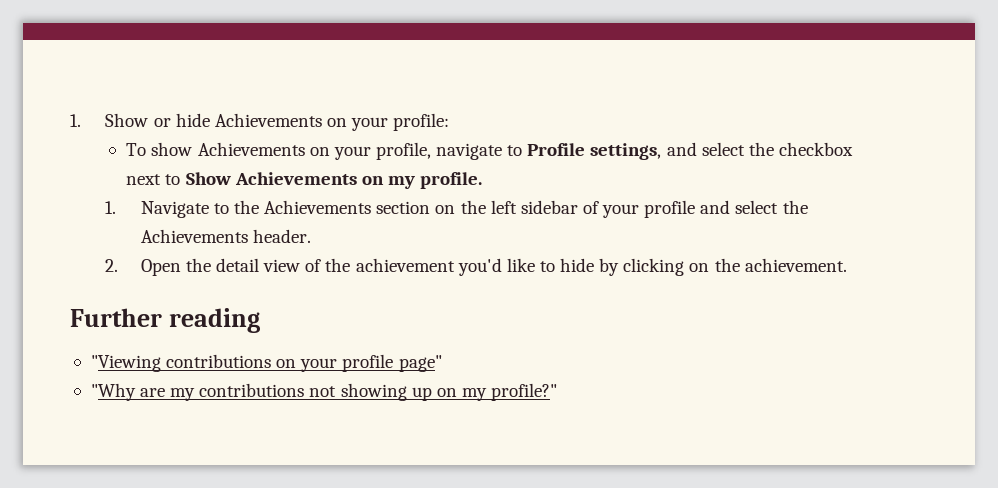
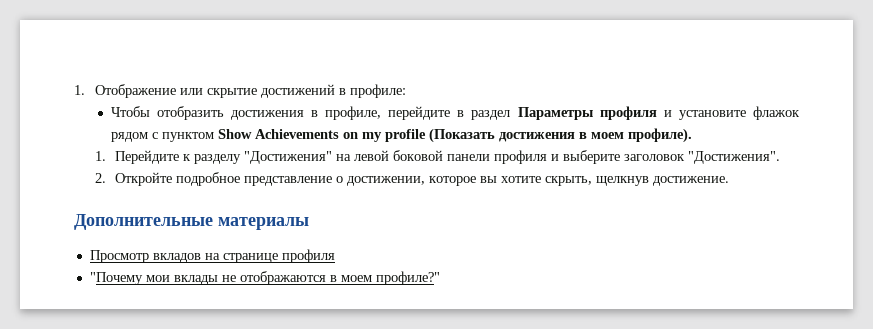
[70,113,450,131] [126,142,853,160] [126,172,483,189] [105,200,808,218] [140,229,311,243] [105,258,847,276] [70,308,260,333] [90,354,442,372] [90,383,558,401] 1. Show or hide Achievements on your profile: // To show Achievements on your profile, navigate to Profile settings, and select the checkbox next to Show Achievements on my profile. // 1. Navigate to the Achievements section on the left sidebar of your profile and select the Achievements header. // 2. Open the detail view of the achievement you'd like to hide by clicking on the achievement. // Further reading // "Viewing contributions on your profile page" // "Why are my contributions not showing up on my profile?" -> [74,84,406,98] [110,106,800,120] [110,128,692,143] [94,150,781,164] [94,172,730,186] [74,214,309,230] [89,249,335,263] [89,271,440,285] 1. Отображение или скрытие достижений в профиле: // Чтобы отобразить достижения в профиле, перейдите в раздел Параметры профиля и установите флажок рядом с пунктом Show Achievements on my profile (Показать достижения в моем профиле). // 1. Перейдите к разделу "Достижения" на левой боковой панели профиля и выберите заголовок "Достижения". // 2. Откройте подробное представление о достижении, которое вы хотите скрыть, щелкнув достижение. // Дополнительные материалы // Просмотр вкладов на странице профиля // "Почему мои вклады не отображаются в моем профиле?"

